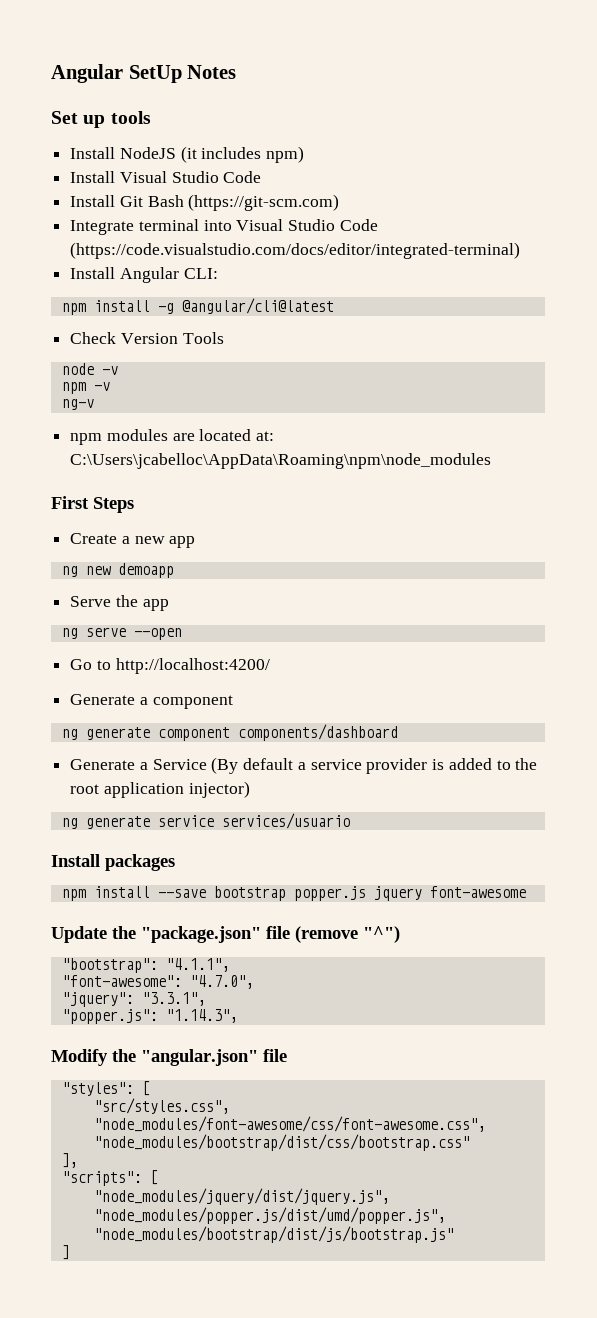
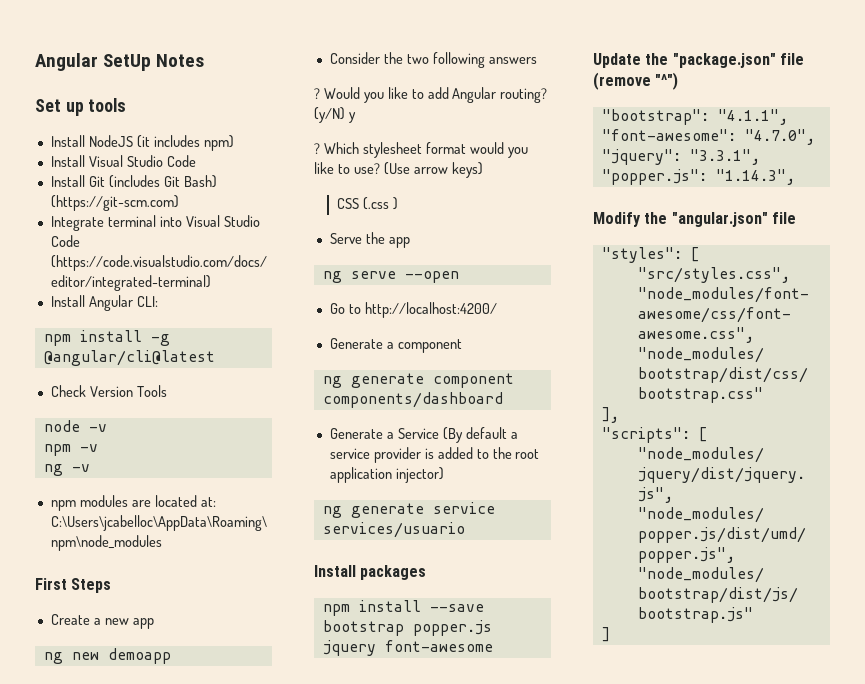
[147,195,184,207] Bash -> [108,175,217,188] (includes Git Bash)
[61,399,94,410] ng-v -> [43,464,90,476] ng -v
(174, 570) none -> [329,52,537,68] [314,87,548,103] [314,107,356,123] [314,142,528,158] [314,162,483,178] [337,197,399,210] // Consider the two following answers // ? Would you like to add Angular routing? (y/N) y // ? Which stylesheet format would you like to use? (Use arrow keys) // CSS (.css )

